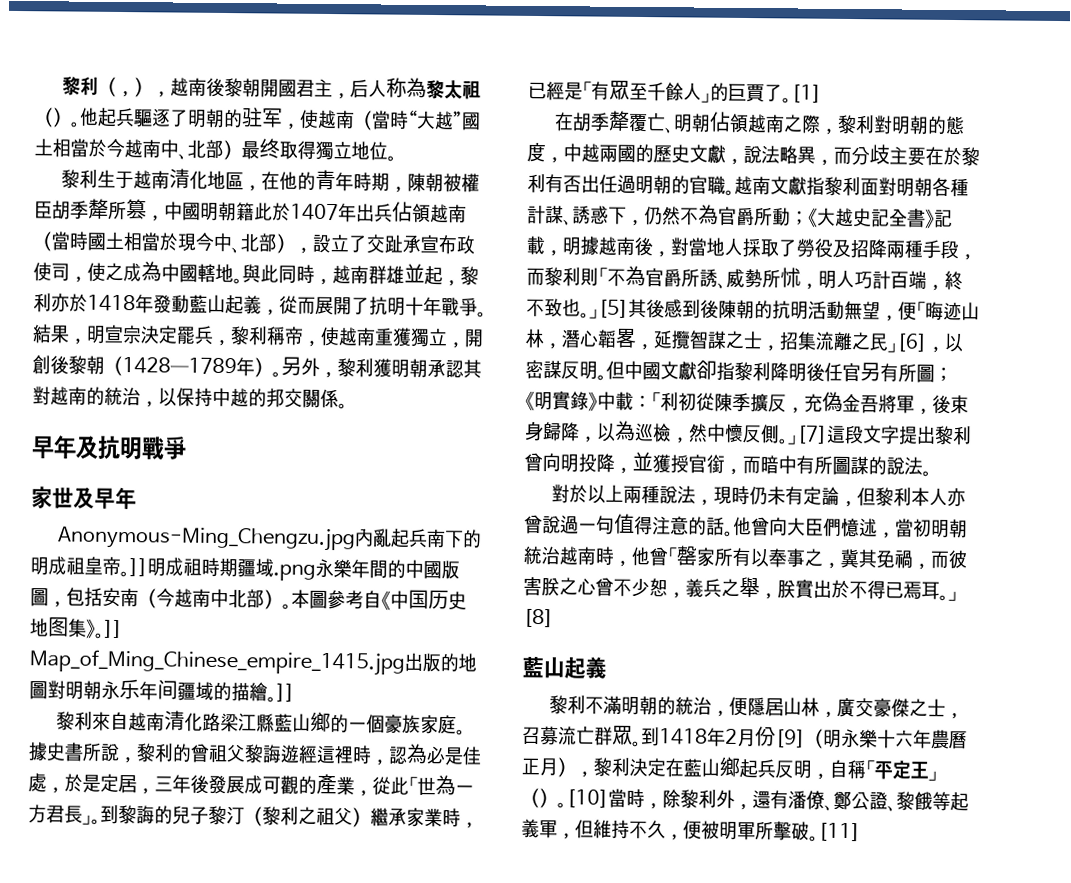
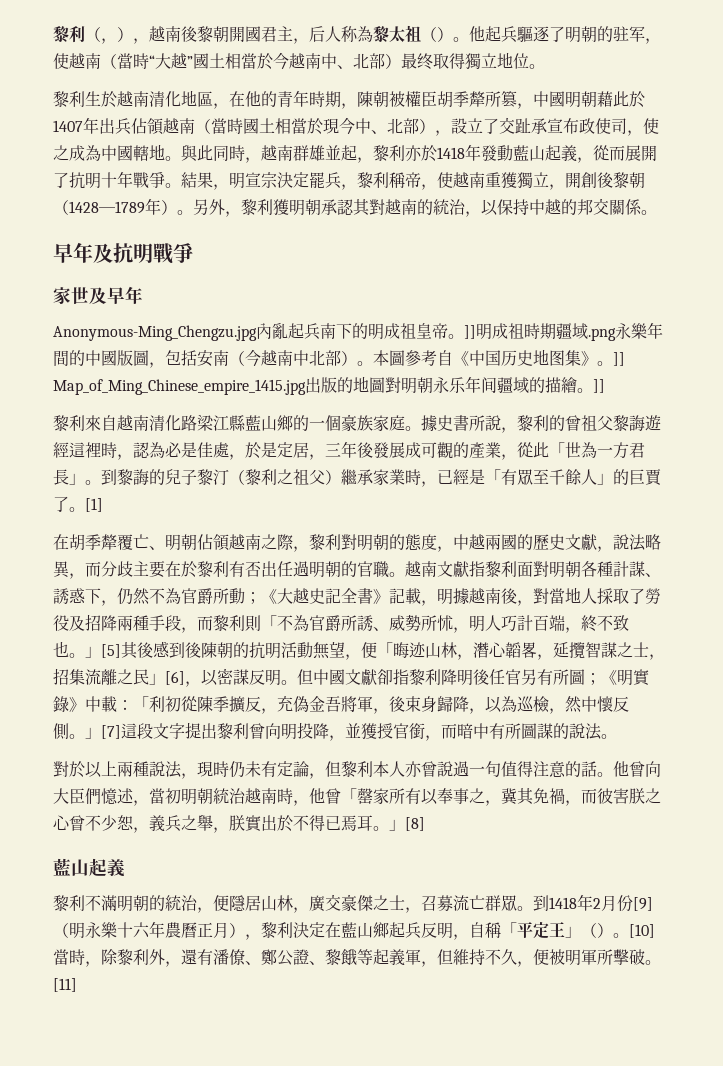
[114,170,134,189] 于 -> [101,91,117,108] 於
[236,202,255,222] 籍 -> [597,91,613,107] 藉

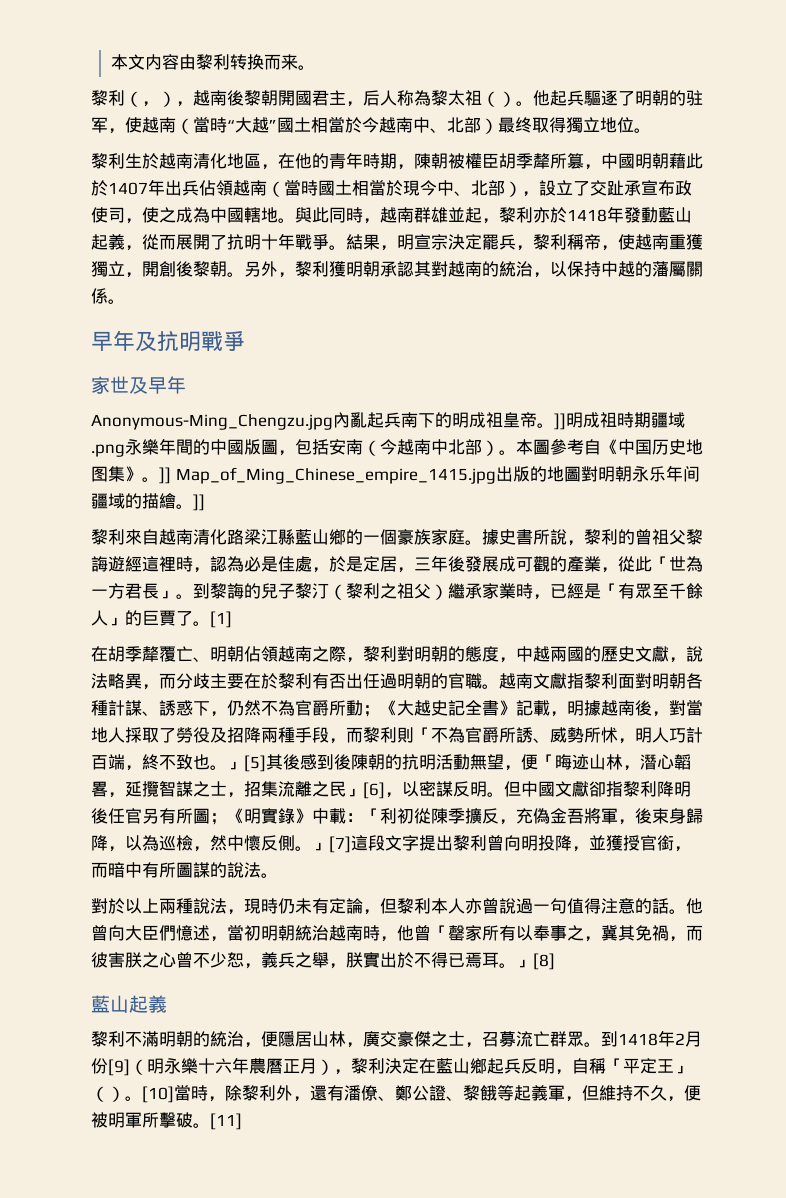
(53, 34) none -> [110,54,315,70] 本文内容由黎利转换而来。 //
[53,198,177,215] （1428─1789年） -> (227, 269) none
[577,198,609,215] 邦交 -> [652,261,686,277] 藩屬

